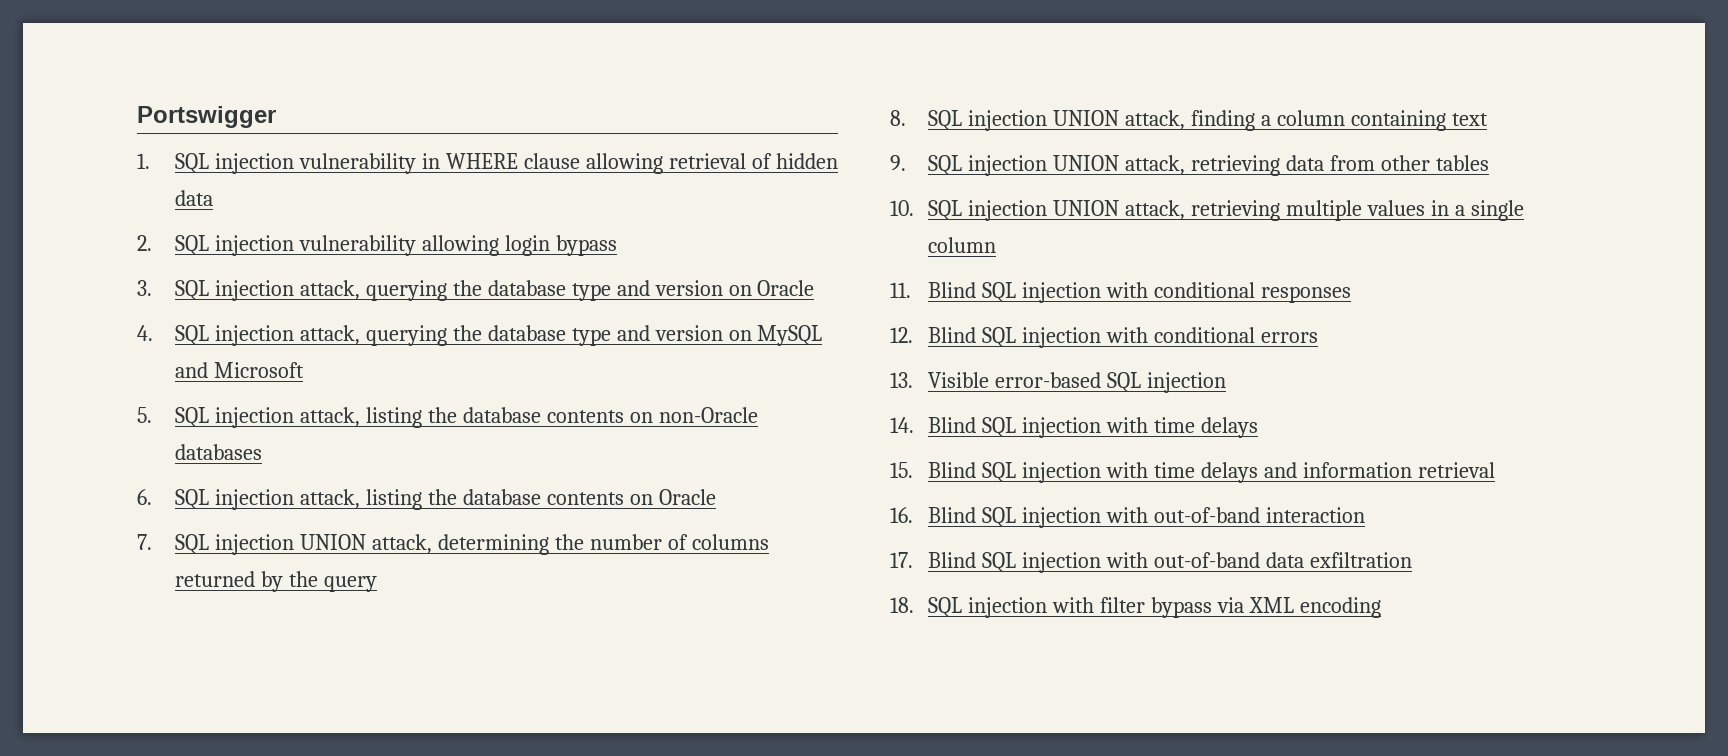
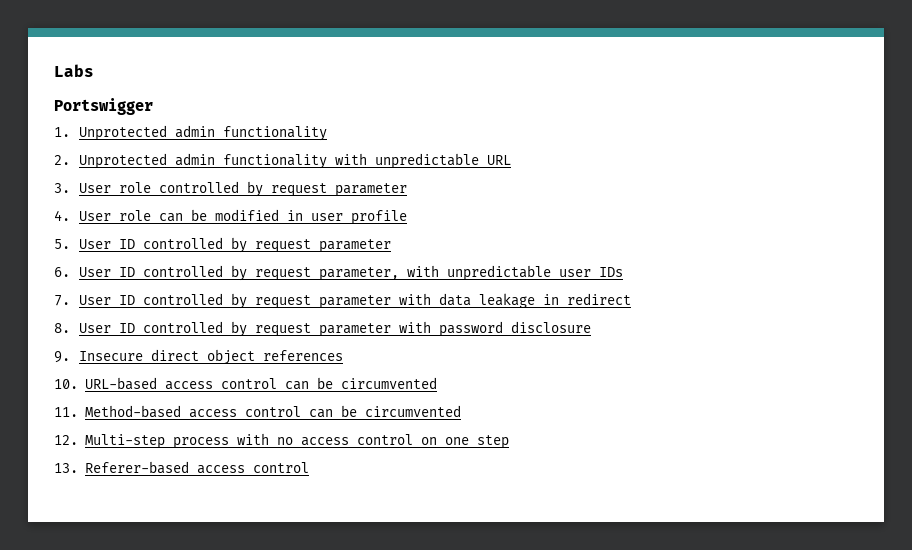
(137, 117) none -> [54,64,94,77] Labs //
[175,153,838,174] [175,190,214,206] [137,235,617,256] [137,280,815,301] [137,325,823,346] [175,362,305,378] [137,407,758,428] [175,444,263,460] [137,489,716,510] [137,534,769,555] [175,571,377,592] [890,110,1488,131] [890,155,1489,176] [890,200,1524,221] [928,237,997,253] [890,282,1351,303] [890,327,1318,348] [890,372,1226,393] [890,417,1258,438] [890,462,1495,483] [890,507,1365,528] [890,552,1412,573] [890,597,1381,618] SQL injection vulnerability in WHERE clause allowing retrieval of hidden data // 2. SQL injection vulnerability allowing login bypass // 3. SQL injection attack, querying the database type and version on Oracle // 4. SQL injection attack, querying the database type and version on MySQL and Microsoft // 5. SQL injection attack, listing the database contents on non-Oracle databases // 6. SQL injection attack, listing the database contents on Oracle // 7. SQL injection UNION attack, determining the number of columns returned by the query // 8. SQL injection UNION attack, finding a column containing text // 9. SQL injection UNION attack, retrieving data from other tables // 10. SQL injection UNION attack, retrieving multiple values in a single column // 11. Blind SQL injection with conditional responses // 12. Blind SQL injection with conditional errors // 13. Visible error-based SQL injection // 14. Blind SQL injection with time delays // 15. Blind SQL injection with time delays and information retrieval // 16. Blind SQL injection with out-of-band interaction // 17. Blind SQL injection with out-of-band data exfiltration // 18. SQL injection with filter bypass via XML encoding -> [79,125,328,141] [54,153,512,169] [54,181,408,197] [54,209,408,225] [54,237,392,253] [54,265,624,281] [54,293,632,309] [54,321,592,337] [54,349,344,365] [54,377,437,390] [54,405,461,418] [54,433,509,449] [54,461,309,474] Unprotected admin functionality // 2. Unprotected admin functionality with unpredictable URL // 3. User role controlled by request parameter // 4. User role can be modified in user profile // 5. User ID controlled by request parameter // 6. User ID controlled by request parameter, with unpredictable user IDs // 7. User ID controlled by request parameter with data leakage in redirect // 8. User ID controlled by request parameter with password disclosure // 9. Insecure direct object references // 10. URL-based access control can be circumvented // 11. Method-based access control can be circumvented // 12. Multi-step process with no access control on one step // 13. Referer-based access control

